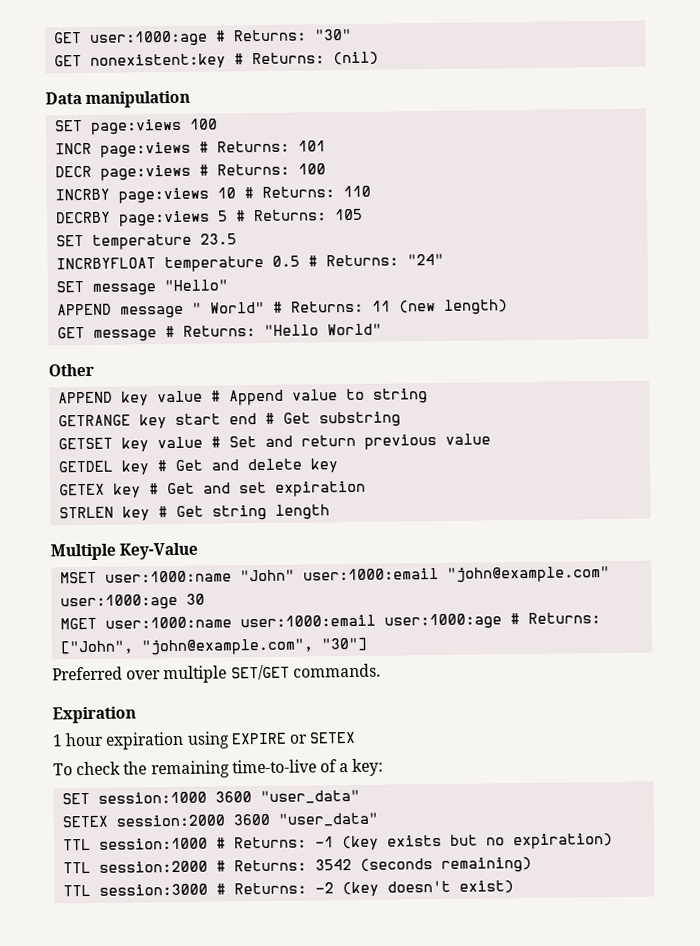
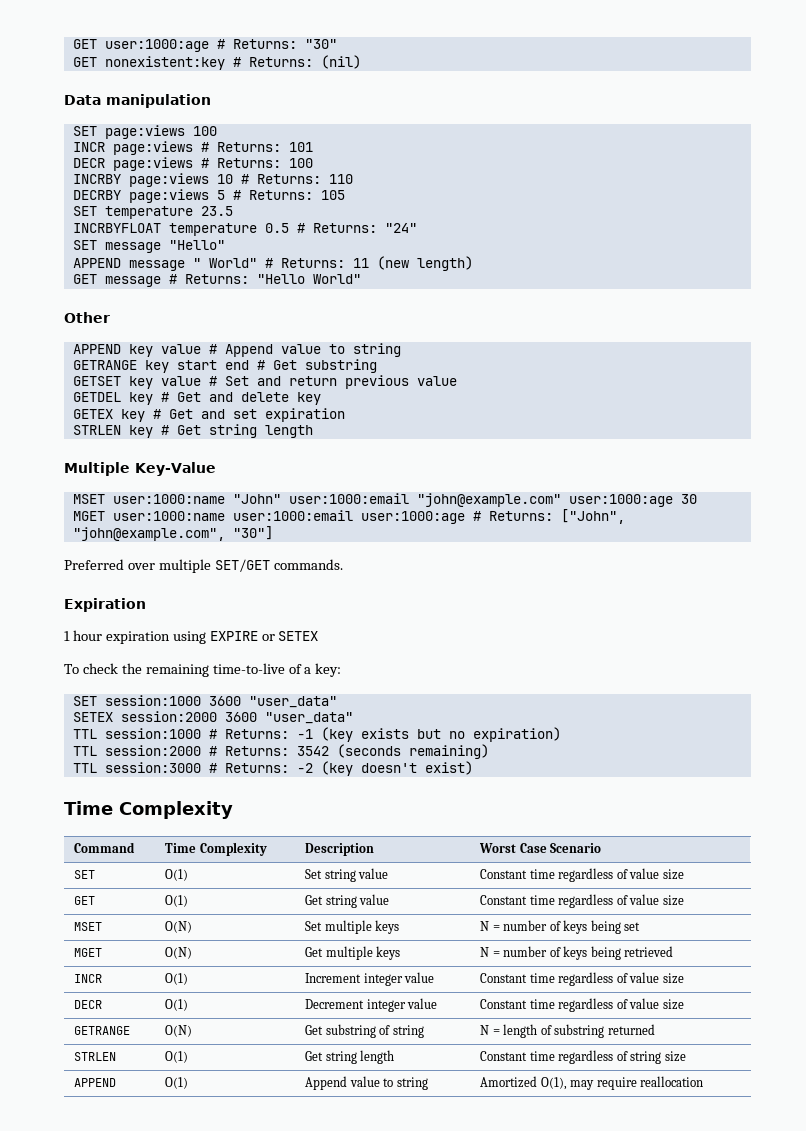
(515, 887) none -> [64,801,233,819] [74,842,136,853] [165,842,267,856] [305,843,375,856] [479,843,602,853] [74,870,96,879] [165,869,189,881] [305,868,389,882] [480,868,684,882] [74,896,96,905] [165,895,189,907] [305,894,390,908] [480,894,684,908] [74,922,103,931] [165,921,193,933] [305,920,400,934] [480,920,641,934] [74,948,103,957] [165,947,193,959] [305,946,401,960] [480,946,674,960] [74,974,103,983] [165,973,189,985] [305,972,435,986] [480,972,684,986] [74,1000,103,1009] [165,999,189,1011] [305,998,438,1012] [480,998,684,1012] [74,1026,131,1035] [165,1025,193,1037] [305,1024,424,1038] [480,1024,655,1038] [74,1052,117,1061] [165,1051,189,1063] [305,1050,395,1064] [480,1050,686,1064] [74,1078,117,1087] [165,1077,189,1089] [305,1076,428,1090] [480,1076,704,1090] // Time Complexity // Command | Time Complexity | Description | Worst Case Scenario // SET | O(1) | Set string value | Constant time regardless of value size // GET | O(1) | Get string value | Constant time regardless of value size // MSET | O(N) | Set multiple keys | N = number of keys being set // MGET | O(N) | Get multiple keys | N = number of keys being retrieved // INCR | O(1) | Increment integer value | Constant time regardless of value size // DECR | O(1) | Decrement integer value | Constant time regardless of value size // GETRANGE | O(N) | Get substring of string | N = length of substring returned // STRLEN | O(1) | Get string length | Constant time regardless of string size // APPEND | O(1) | Append value to string | Amortized O(1), may require reallocation

